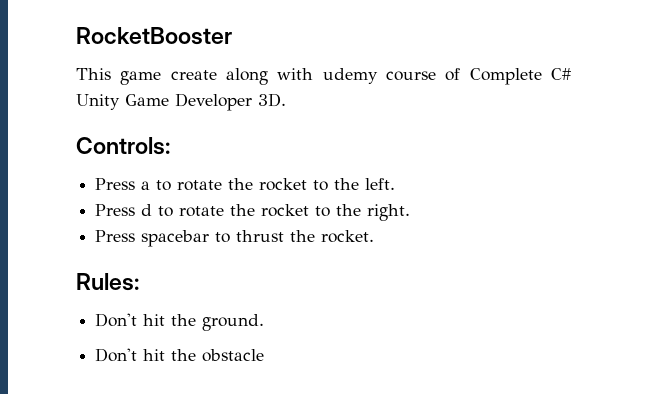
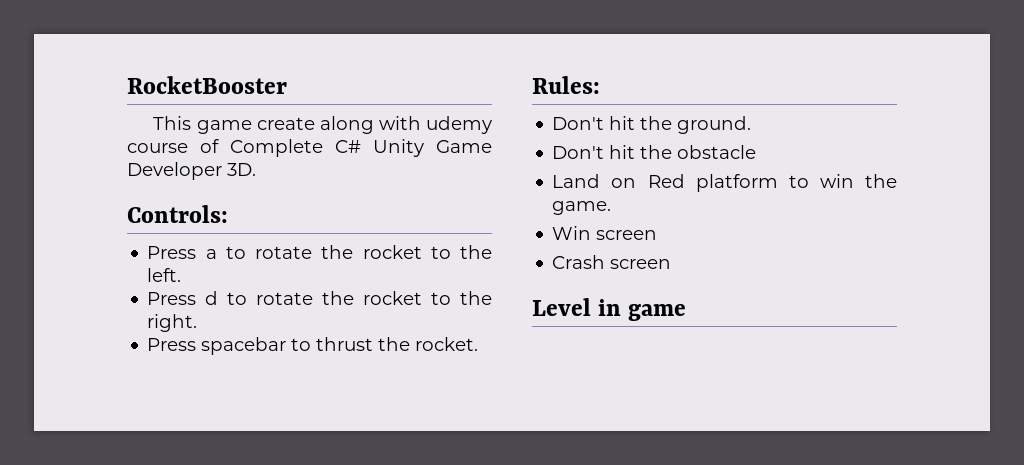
(265, 355) none -> [552,174,897,192] [552,201,612,215] [552,226,658,240] [552,255,672,269] [532,298,687,321] // Land on Red platform to win the game. // Win screen // Crash screen // Level in game

